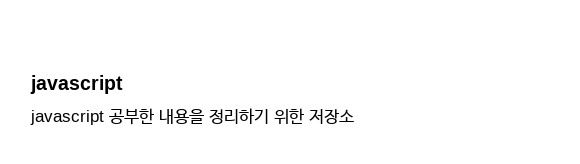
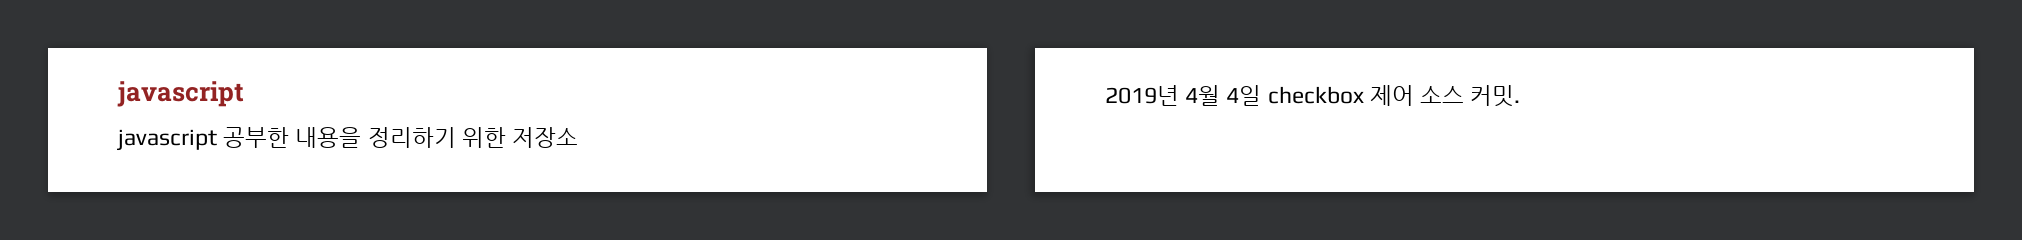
(354, 116) none -> [1105,85,1521,107] // 2019년 4월 4일 checkbox 제어 소스 커밋.

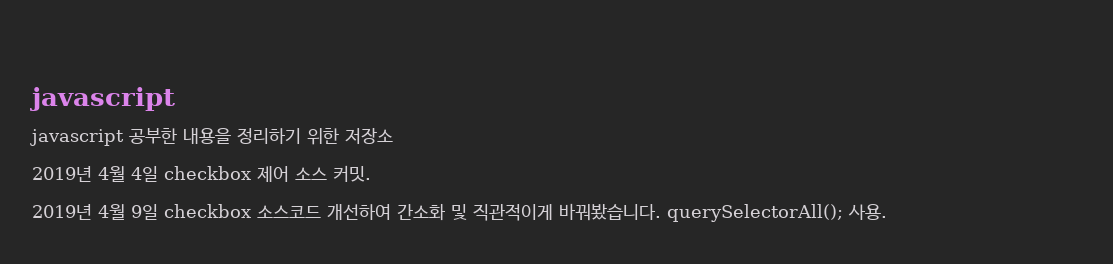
(1521, 96) none -> [32,203,887,222] // 2019년 4월 9일 checkbox 소스코드 개선하여 간소화 및 직관적이게 바꿔봤습니다. querySelectorAll(); 사용.

